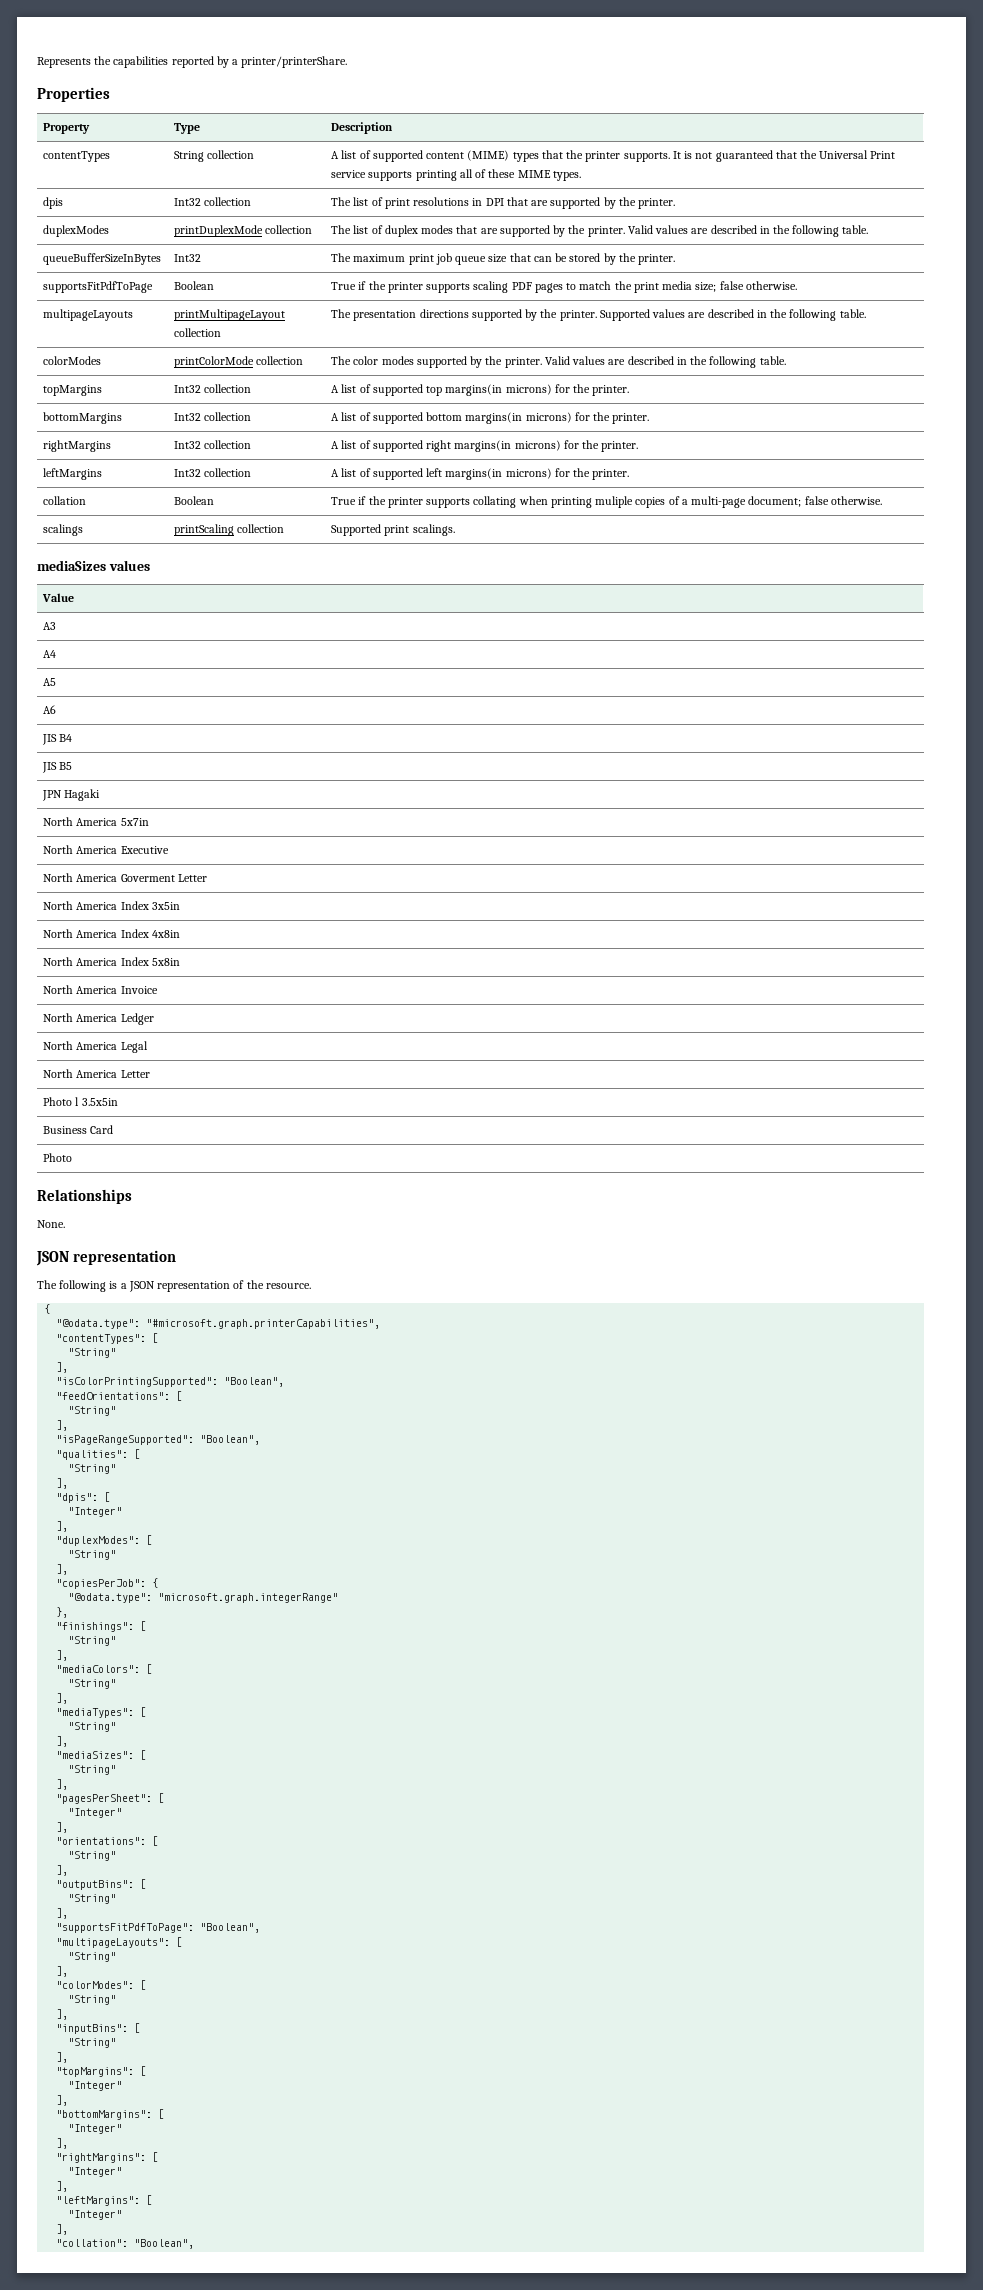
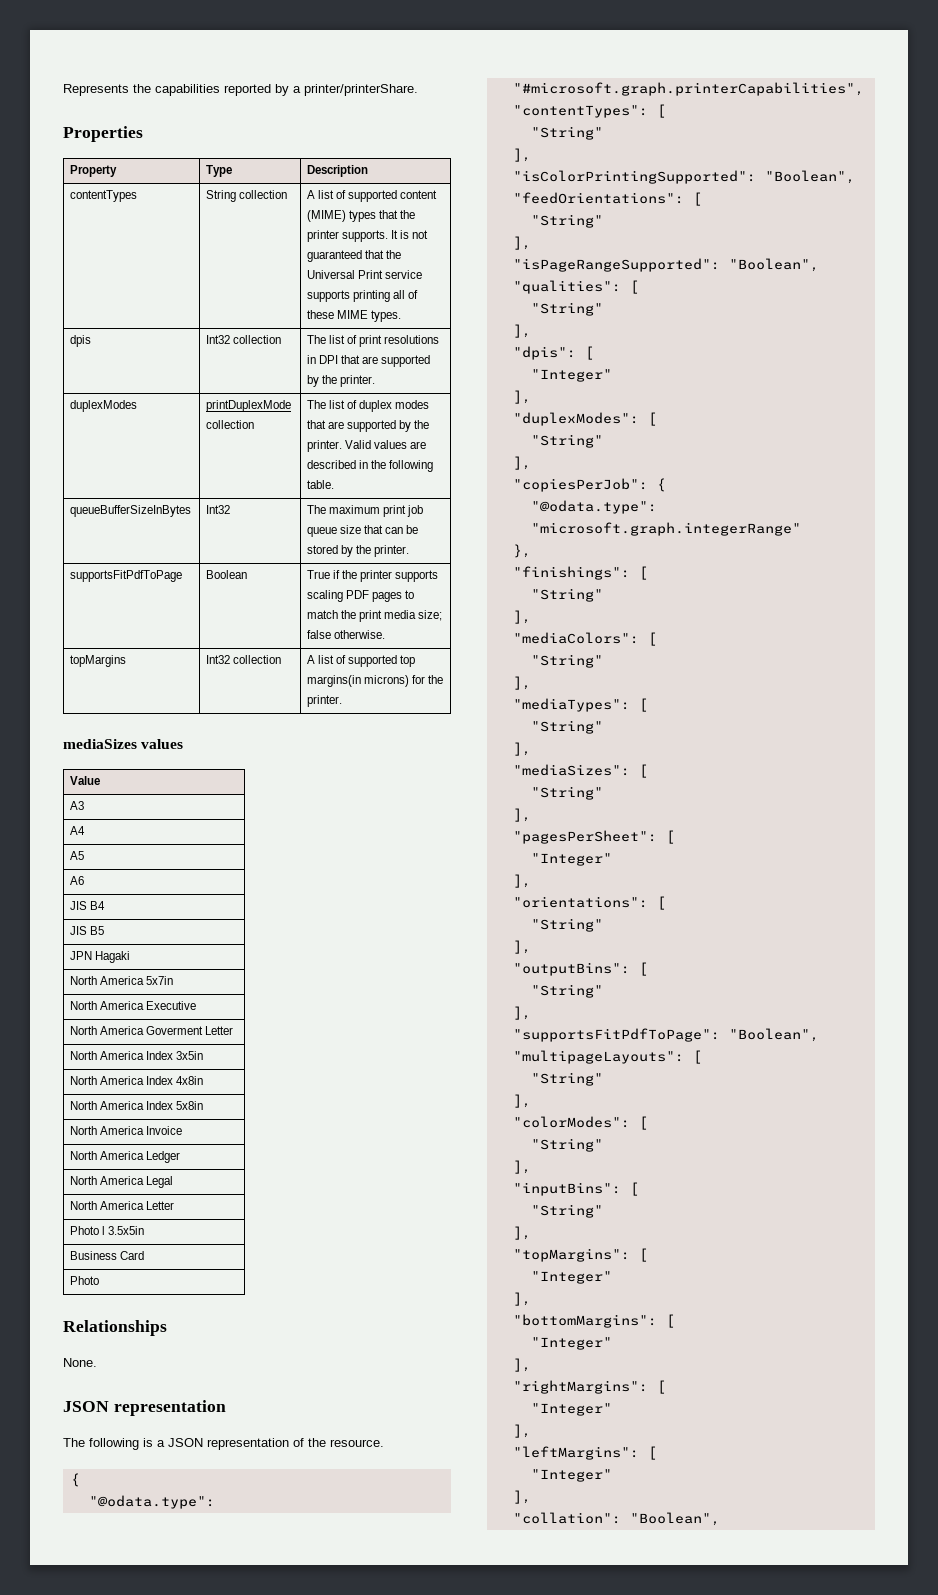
[43,309,134,321] [174,309,286,321] [174,328,222,337] [331,309,866,321] [43,356,102,365] [174,356,304,368] [331,356,786,368] // multipageLayouts | printMultipageLayout collection | The presentation directions supported by the printer. Supported values are described in the following table. // colorModes | printColorMode collection | The color modes supported by the printer. Valid values are described in the following table. -> (386, 634) none
[43,412,123,424] [174,412,252,421] [331,412,650,424] [43,440,112,452] [174,440,252,449] [331,440,639,452] [43,468,103,480] [174,468,252,477] [331,468,630,480] [43,496,87,505] [174,496,215,505] [331,496,882,508] [43,524,84,536] [174,524,285,536] [331,524,455,536] // bottomMargins | Int32 collection | A list of supported bottom margins(in microns) for the printer. // rightMargins | Int32 collection | A list of supported right margins(in microns) for the printer. // leftMargins | Int32 collection | A list of supported left margins(in microns) for the printer. // collation | Boolean | True if the printer supports collating when printing muliple copies of a multi-page document; false otherwise. // scalings | printScaling collection | Supported print scalings. -> (343, 701) none

